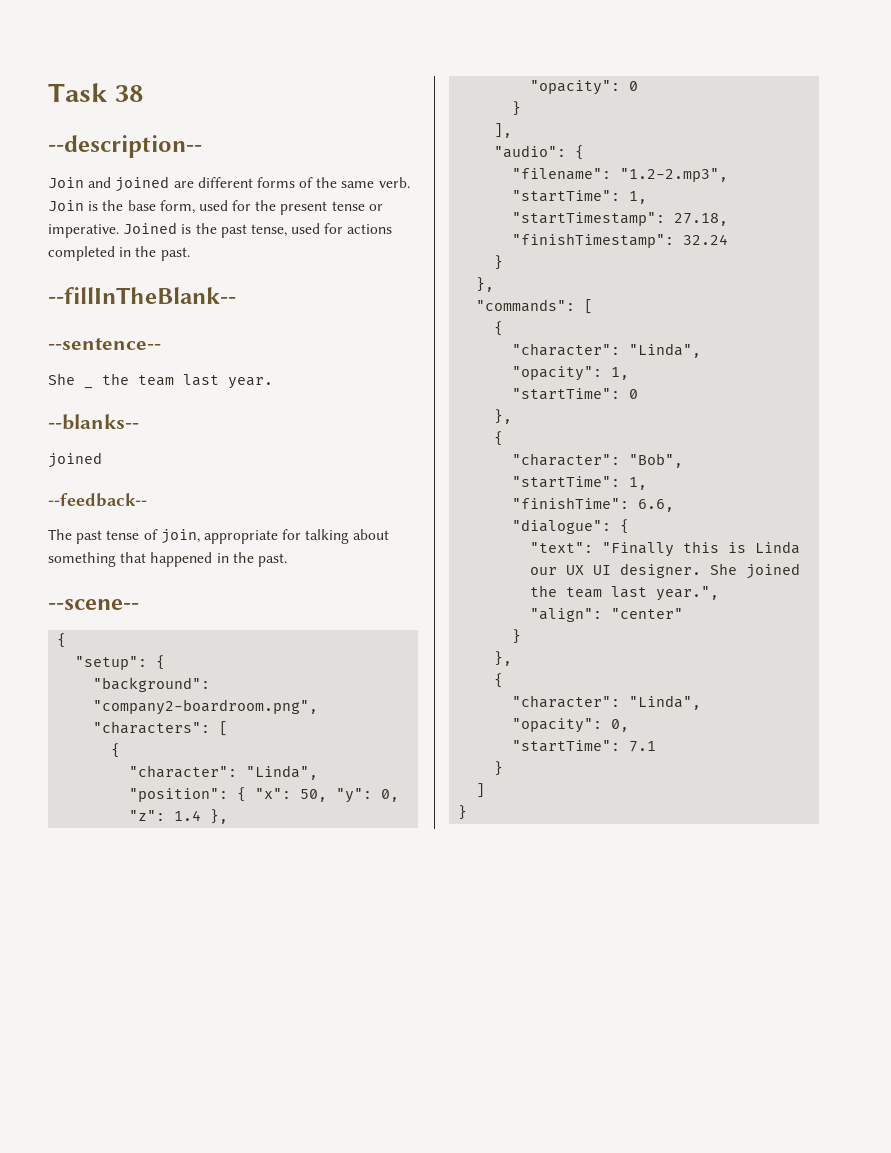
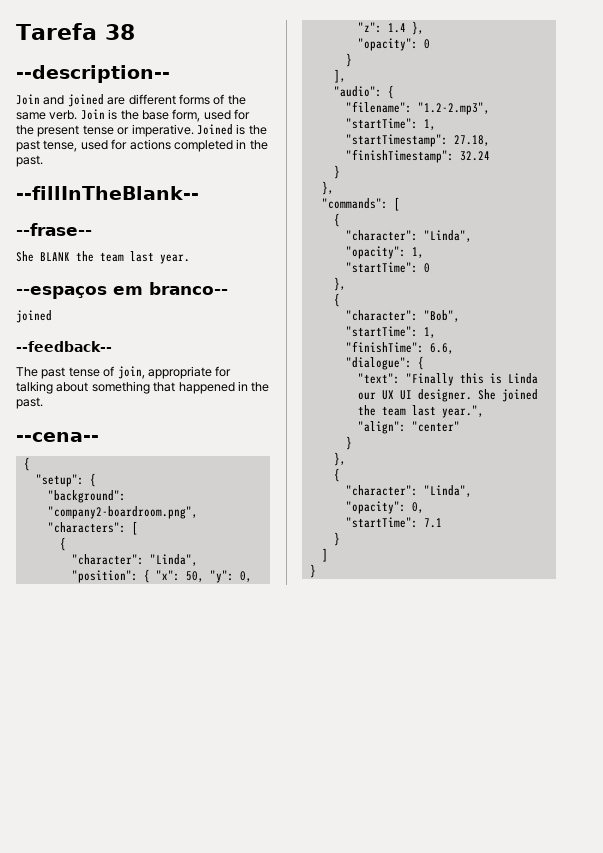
[48,83,108,102] Task -> [16,23,97,40] Tarefa
[48,337,161,350] [48,373,75,385] [84,385,93,389] --sentence-- // She _ -> [16,223,92,236] [16,251,70,262] --frase-- // She BLANK
[48,414,139,430] --blanks-- -> [16,282,228,299] --espaços em branco--
[48,599,139,610] --scene-- -> [16,432,99,442] --cena--

